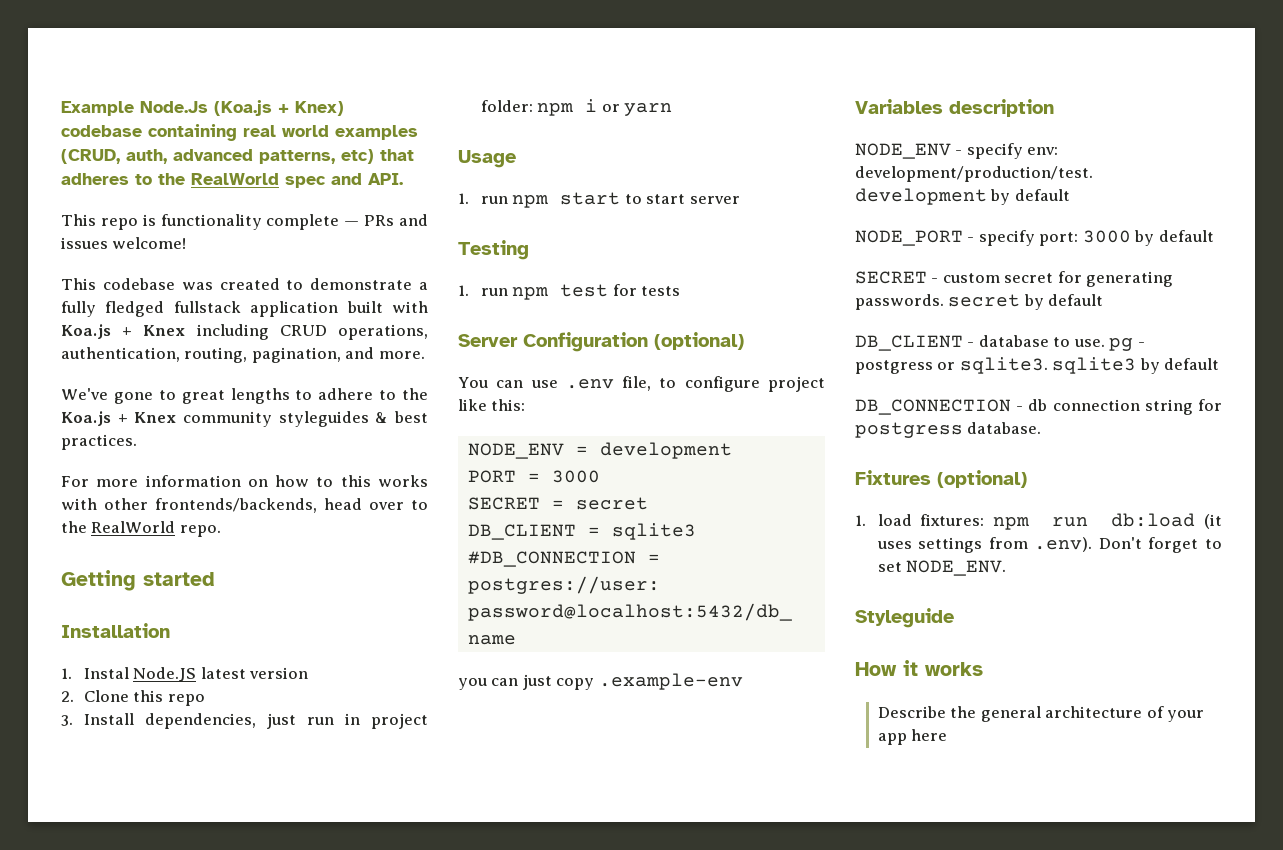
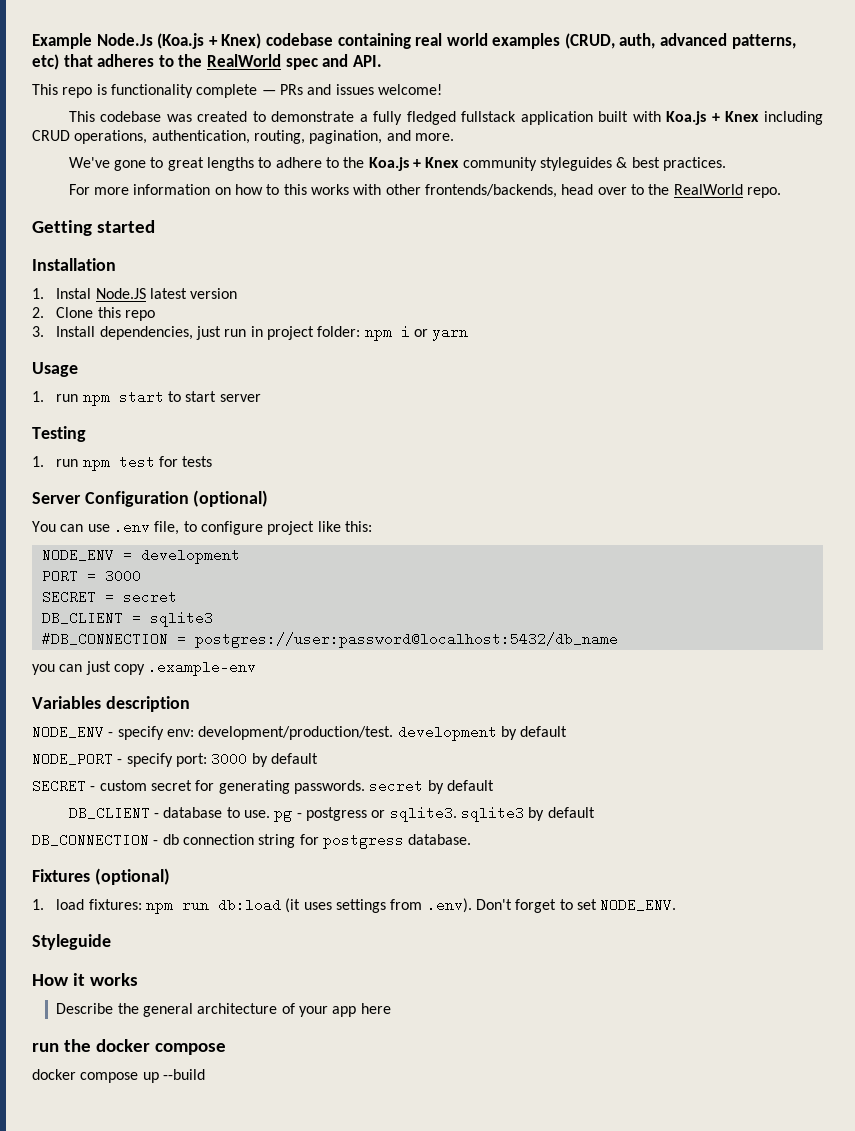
(948, 735) none -> [32,1039,226,1055] [32,1069,205,1083] // run the docker compose // docker compose up --build

